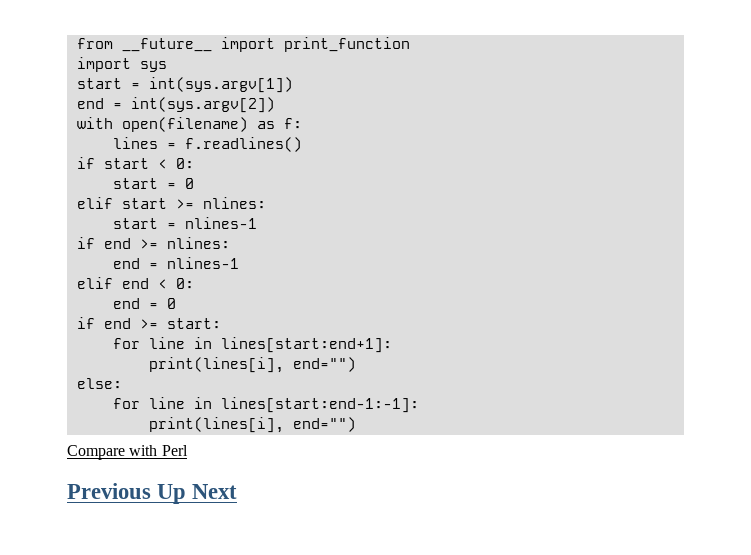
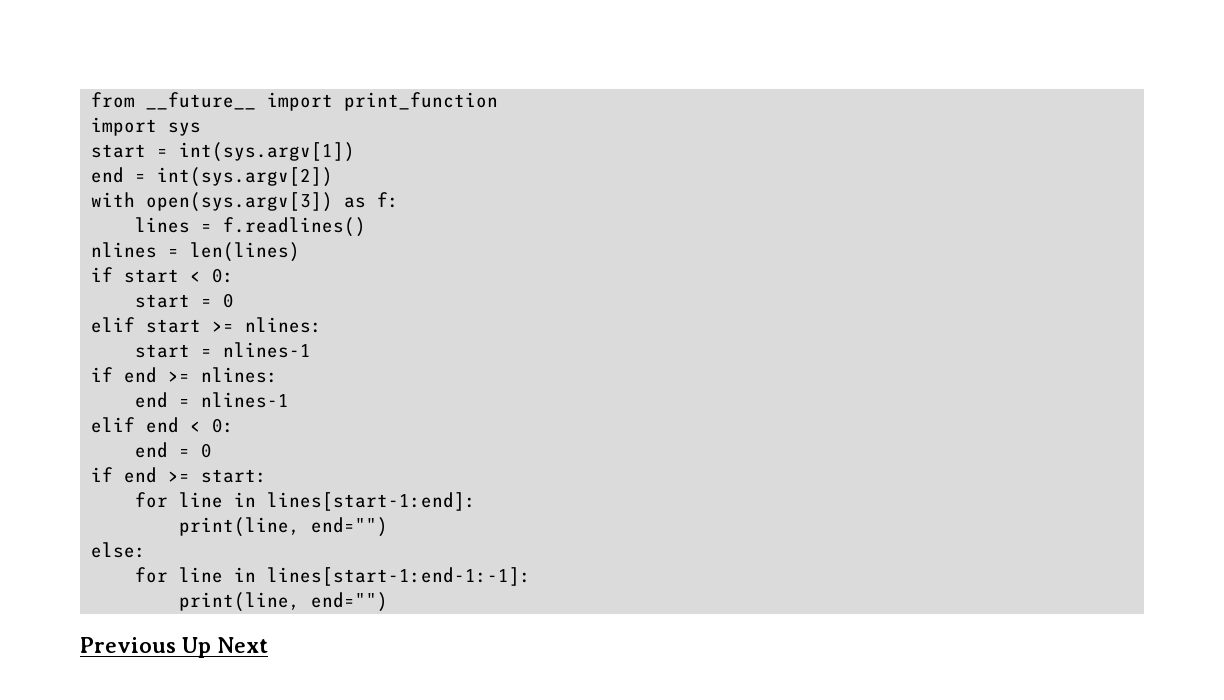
[121,117,248,132] open(filename) -> [146,192,334,212] open(sys.argv[3])
(302, 144) none -> [91,242,301,262] // nlines = len(lines)
[220,337,392,353] [148,357,284,373] lines[start:end+1]: // print(lines[i], -> [267,492,477,511] [179,517,301,537] lines[start-1:end]: // print(line,
[220,397,419,413] [148,417,356,433] [67,445,188,460] lines[start:end-1:-1]: // print(lines[i], end="") // Compare with Perl -> [267,567,532,586] [179,592,389,612] lines[start-1:end-1:-1]: // print(line, end="")

